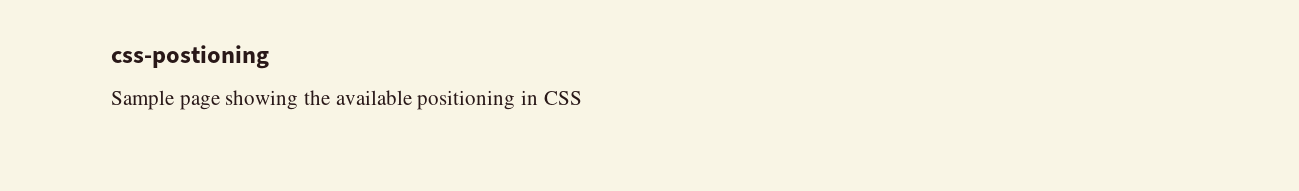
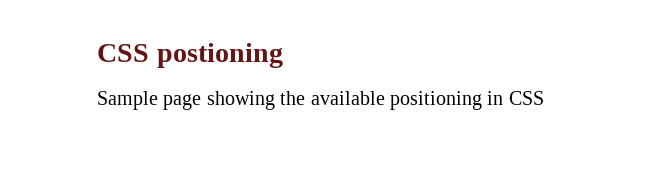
[111,45,269,69] css-postioning -> [97,43,283,68] CSS postioning

